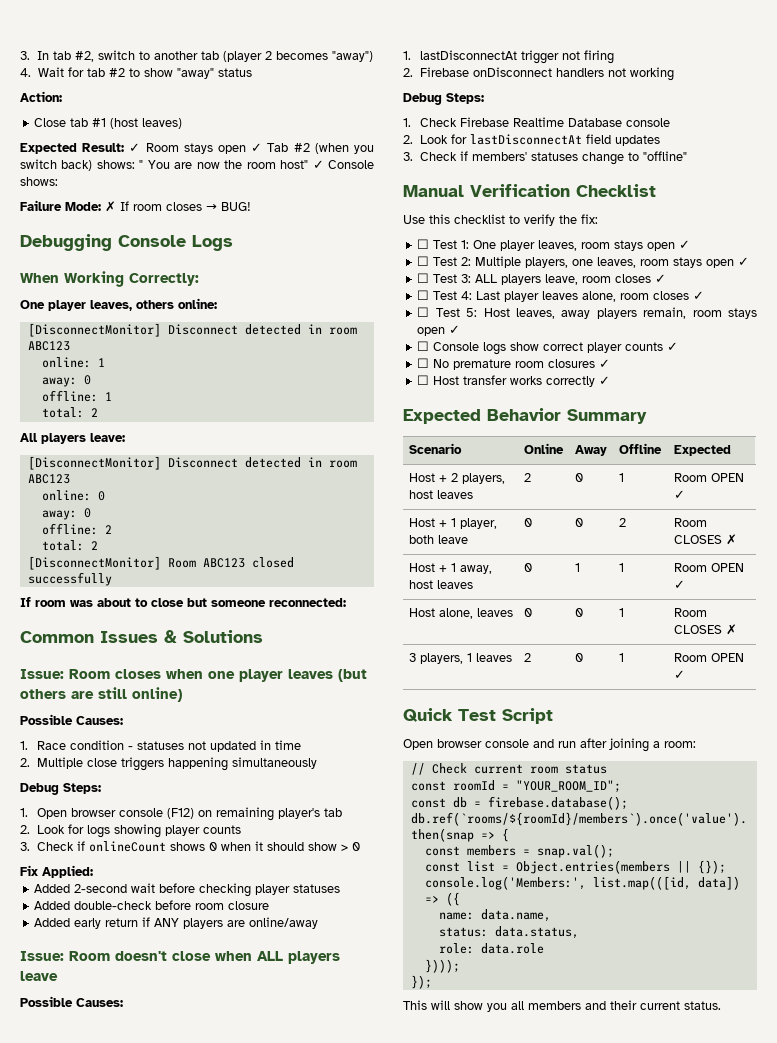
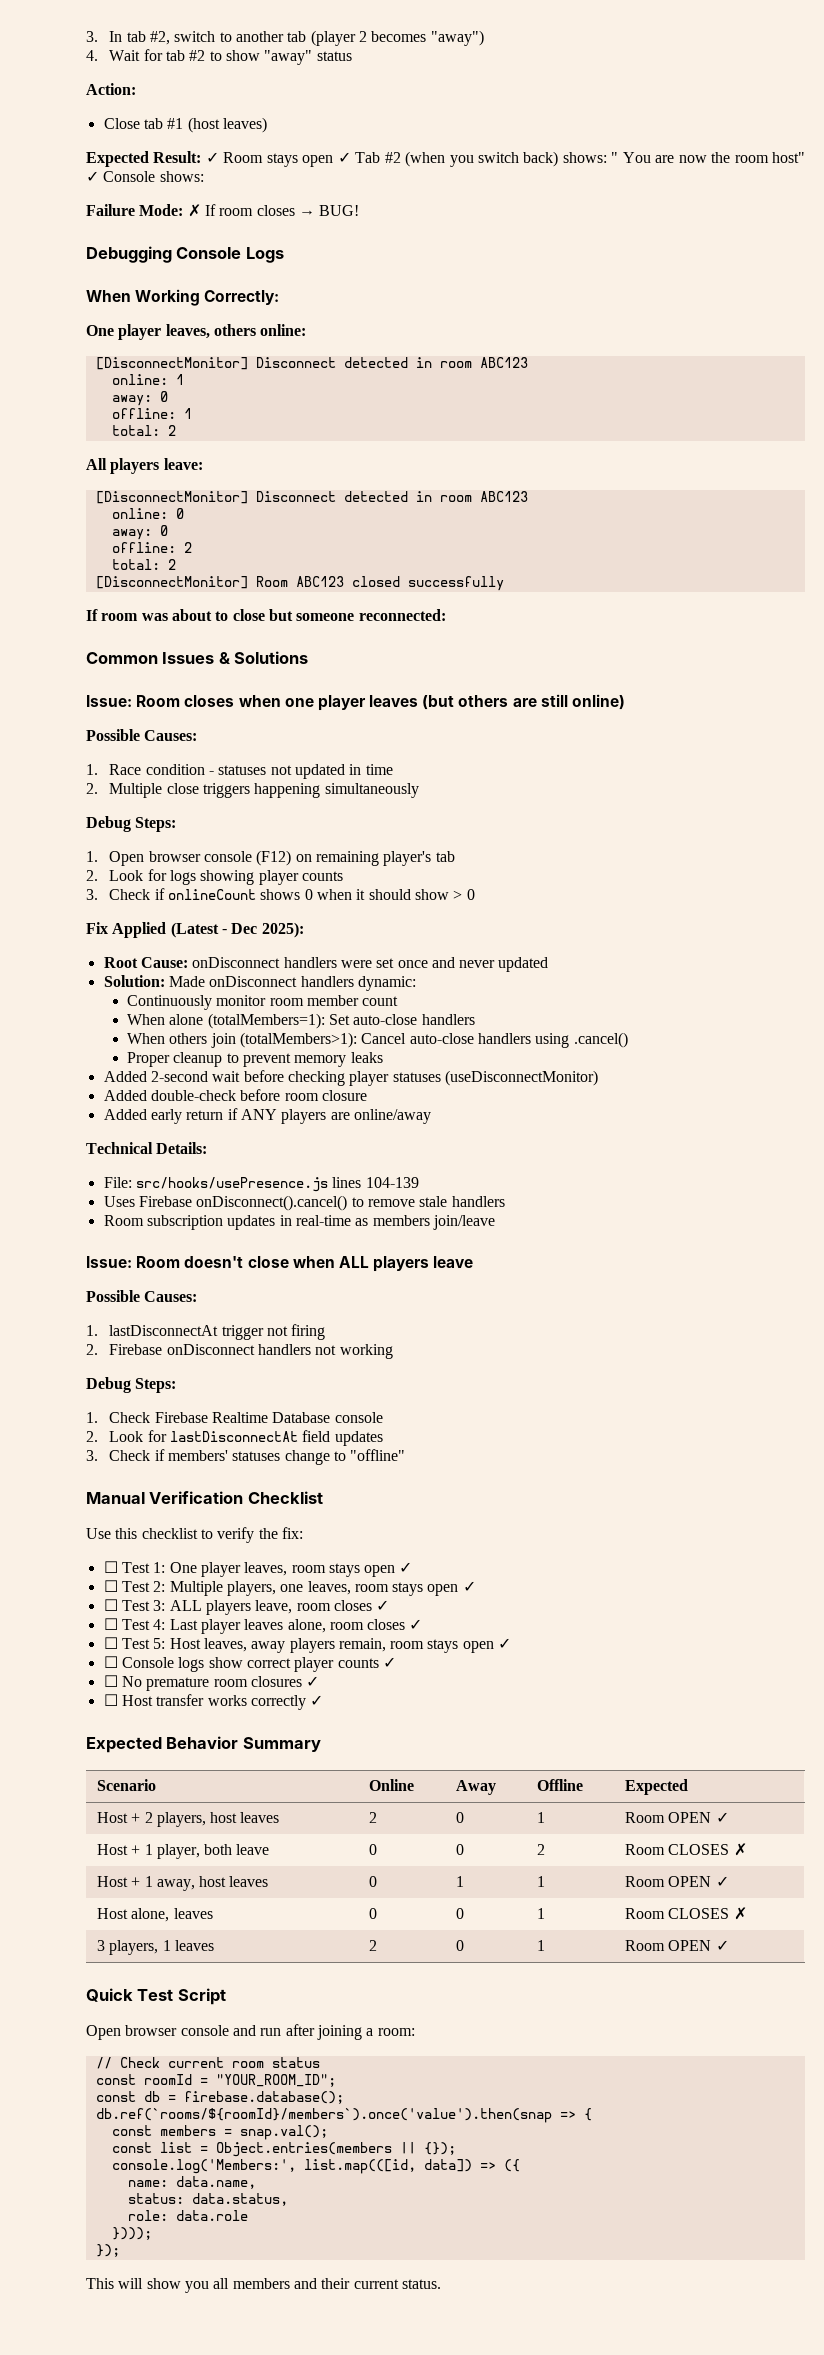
[42,865,93,878] Applied: -> [112,922,304,938] [103,957,549,972] [103,975,416,991] [127,995,399,1010] [127,1013,475,1029] [127,1032,628,1048] [127,1052,383,1067] Applied (Latest - Dec 2025): // Root Cause: onDisconnect handlers were set once and never updated // Solution: Made onDisconnect handlers dynamic: // Continuously monitor room member count // When alone (totalMembers=1): Set auto-close handlers // When others join (totalMembers>1): Cancel auto-close handlers using .cancel() // Proper cleanup to prevent memory leaks
(341, 888) none -> [444,1070,598,1086] (useDisconnectMonitor)
(319, 923) none -> [86,1142,208,1154] [103,1177,419,1192] [103,1195,505,1211] [103,1215,495,1230] // Technical Details: // File: src/hooks/usePresence.js lines 104-139 // Uses Firebase onDisconnect().cancel() to remove stale handlers // Room subscription updates in real-time as members join/leave

